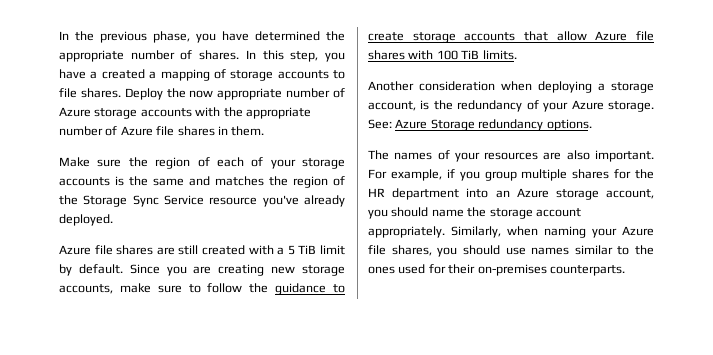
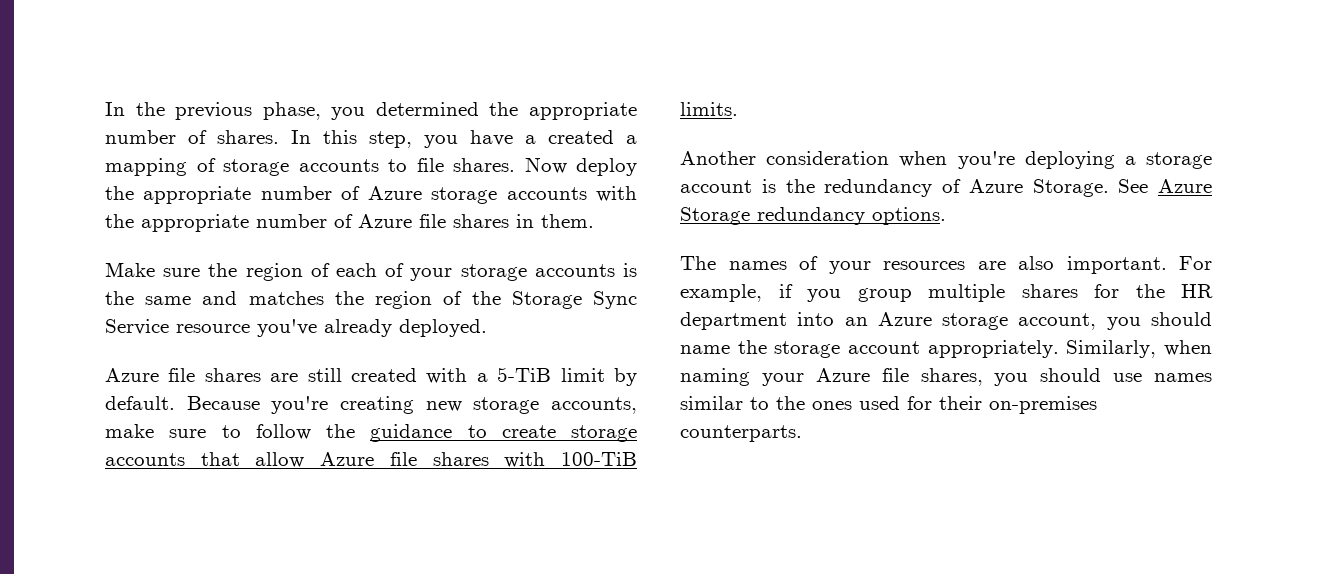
[222,31,249,41] have -> (366, 113) none
[124,88,214,100] Deploy the now -> [524,157,637,176] [105,186,134,200] Now deploy the
[287,245,317,255] 5 TiB -> [497,367,552,382] 5-TiB
[129,264,212,276] Since you are -> [186,396,329,414] Because you're
[436,50,480,60] 100 TiB -> [561,452,637,466] 100-TiB
(532, 86) none -> [957,151,1015,169] you're
[368,101,416,111] account, -> [680,180,752,193] account
[543,100,654,112] [368,119,392,129] your Azure storage. See: -> [968,179,1149,197] Azure Storage. See

